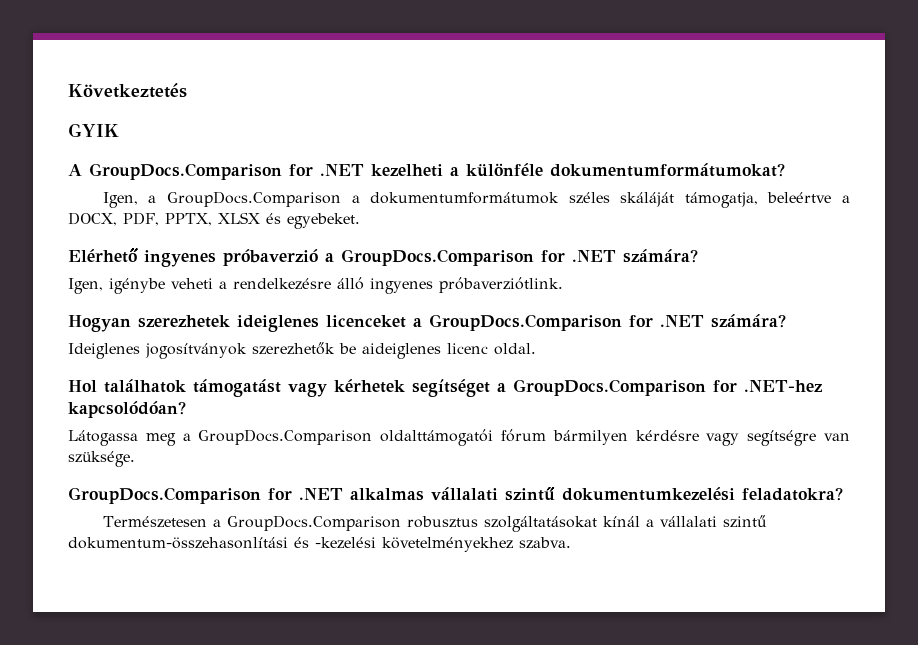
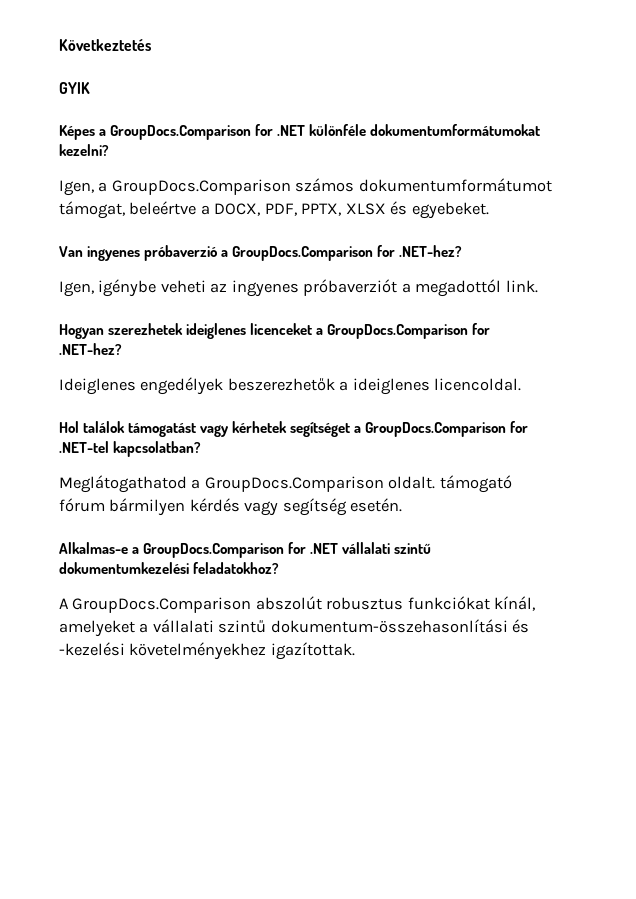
[68,163,785,180] A GroupDocs.Comparison for .NET kezelheti a különféle dokumentumformátumokat? -> [59,124,541,140] [59,144,109,156] Képes a GroupDocs.Comparison for .NET különféle dokumentumformátumokat kezelni?
[351,192,758,208] a dokumentumformátumok széles skáláját támogatja, -> [295,178,552,192] [59,201,125,219] számos dokumentumformátumot támogat,
[68,248,138,263] Elérhető -> [59,246,83,257] Van
[572,249,698,263] .NET számára? -> [399,245,463,257] .NET-hez?
[219,277,563,294] a rendelkezésre álló ingyenes próbaverziótlink. -> [210,279,538,297] az ingyenes próbaverziót a megadottól link.
[660,314,786,328] .NET számára? -> [59,343,122,355] .NET-hez?
[145,342,536,359] jogosítványok szerezhetők be aideiglenes licenc oldal. -> [140,377,522,395] engedélyek beszerezhetők a ideiglenes licencoldal.
[104,379,186,393] találhatok -> [83,421,126,433] találok
[744,380,822,392] [68,401,186,418] [68,429,850,446] [68,451,135,467] [68,487,424,504] .NET-hez kapcsolódóan? // Látogassa meg a GroupDocs.Comparison oldalttámogatói fórum bármilyen kérdésre vagy segítségre van szüksége. // GroupDocs.Comparison for .NET alkalmas -> [59,441,202,457] [59,475,512,493] [59,498,403,516] [59,542,339,558] .NET-tel kapcsolatban? // Meglátogathatod a GroupDocs.Comparison oldalt. támogató fórum bármilyen kérdés vagy segítség esetén. // Alkalmas-e a GroupDocs.Comparison for .NET
[742,487,843,501] [102,515,640,532] feladatokra? // Természetesen a GroupDocs.Comparison robusztus szolgáltatásokat kínál -> [193,562,280,574] [59,596,536,613] [59,620,135,637] feladatokhoz? // A GroupDocs.Comparison abszolút robusztus funkciókat kínál, amelyeket
[519,537,571,549] szabva. -> [270,642,355,660] igazítottak.

